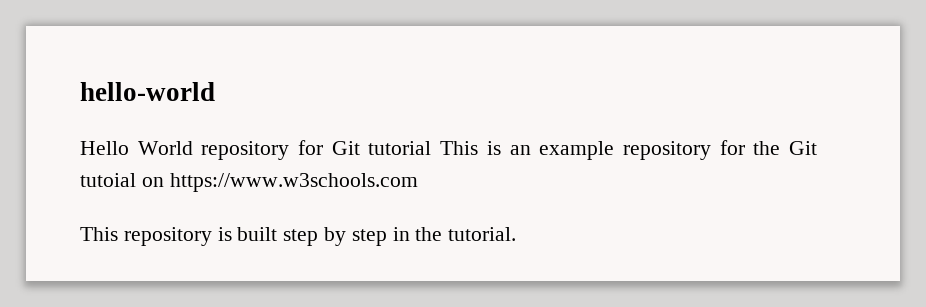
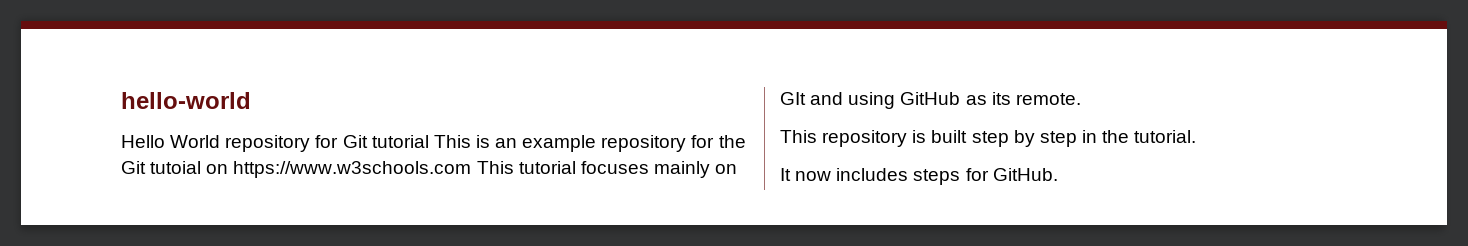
(418, 182) none -> [476,161,738,178] [780,92,1081,109] This tutorial focuses mainly on GIt and using GitHub as its remote.
(517, 234) none -> [780,168,1058,185] // It now includes steps for GitHub.

